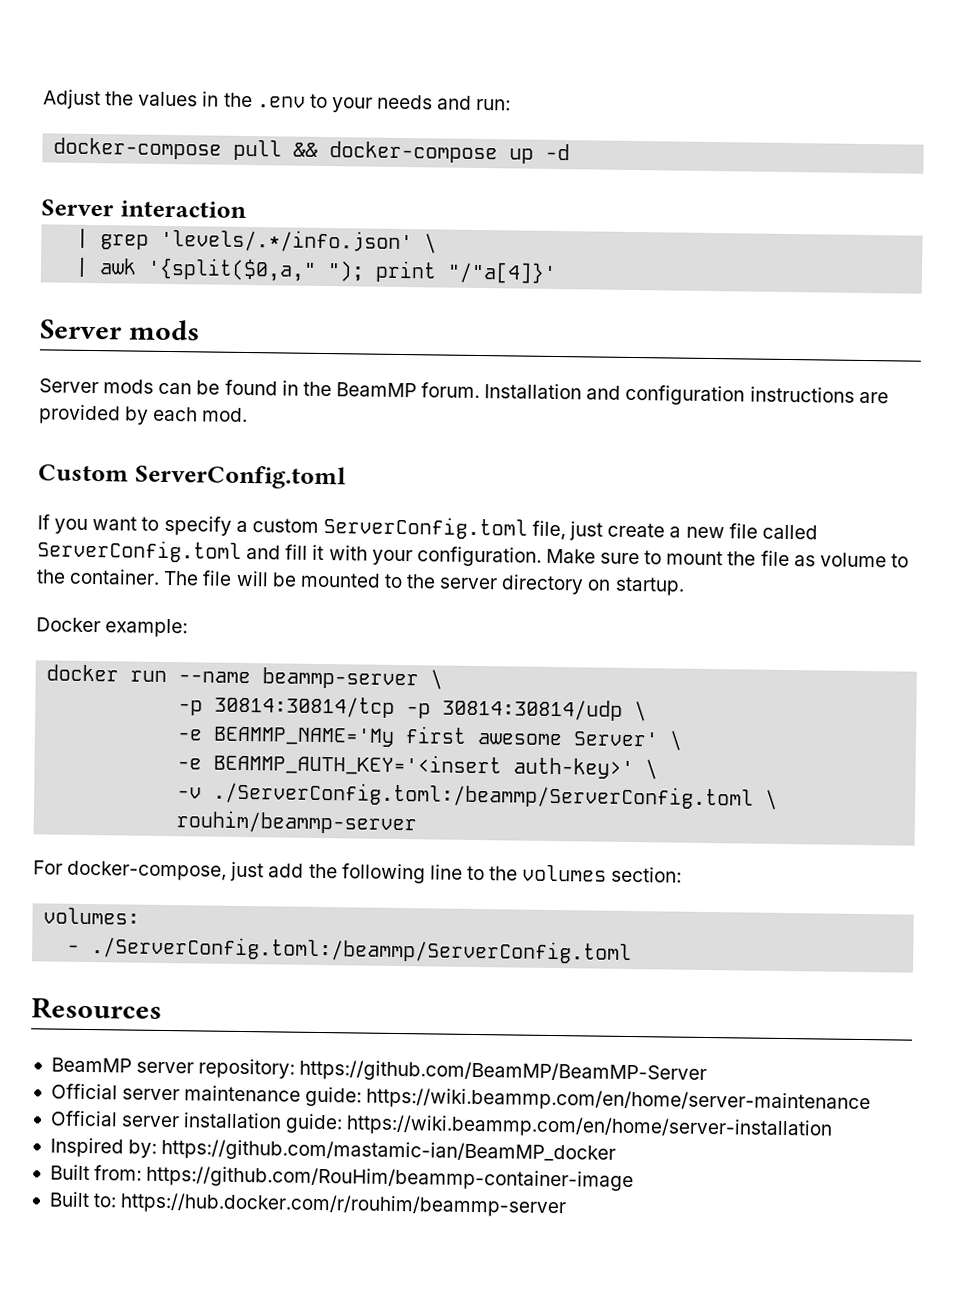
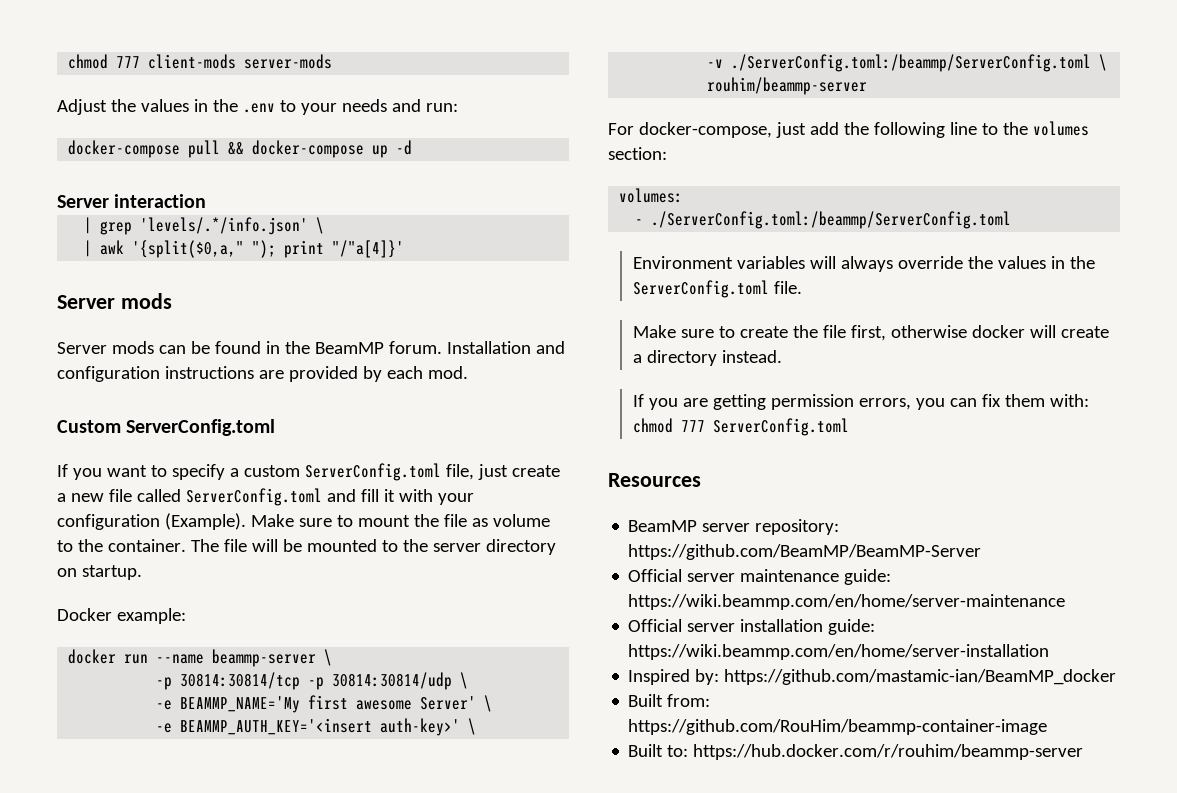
(43, 99) none -> [68,54,333,69] chmod 777 client-mods server-mods //
[416,546,542,567] configuration. -> [57,513,246,530] configuration (Example).
(633, 950) none -> [632,256,1095,272] [632,280,802,298] [632,325,1109,341] [632,350,782,366] [632,394,1089,410] [632,418,849,436] // Environment variables will always override the values in the ServerConfig.toml file. // Make sure to create the file first, otherwise docker will create a directory instead. // If you are getting permission errors, you can fix them with: chmod 777 ServerConfig.toml

